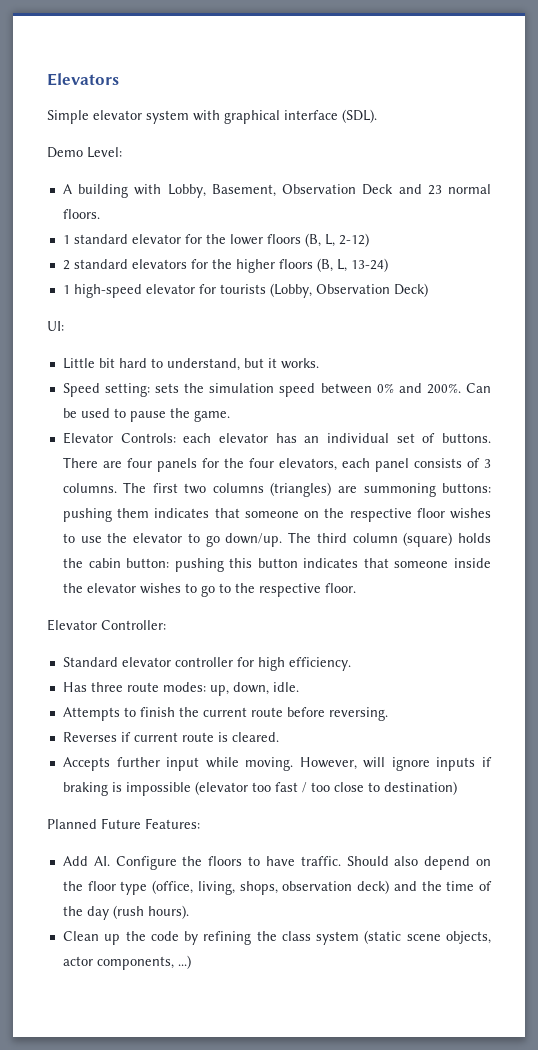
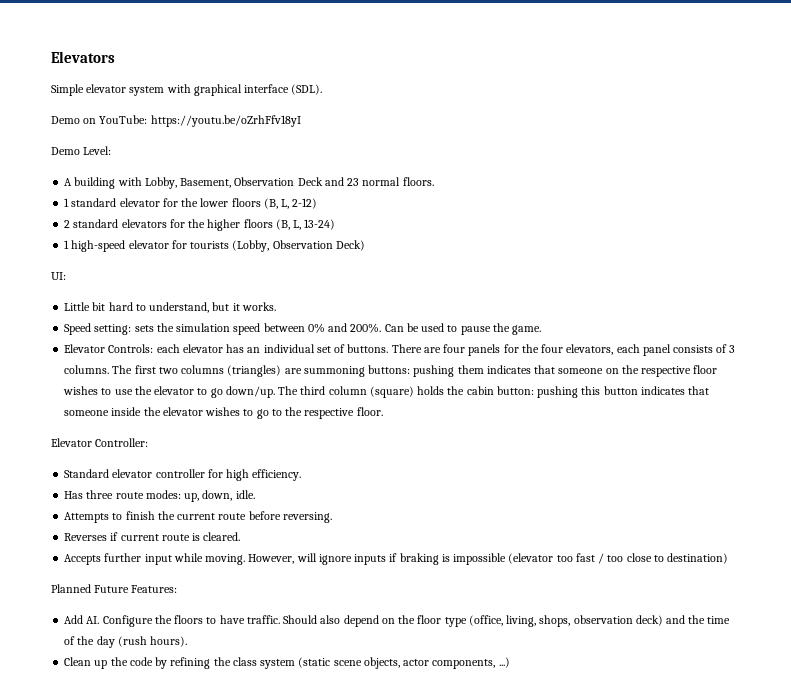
(377, 116) none -> [51,115,301,127] // Demo on YouTube: https://youtu.be/oZrhFfv18yI

